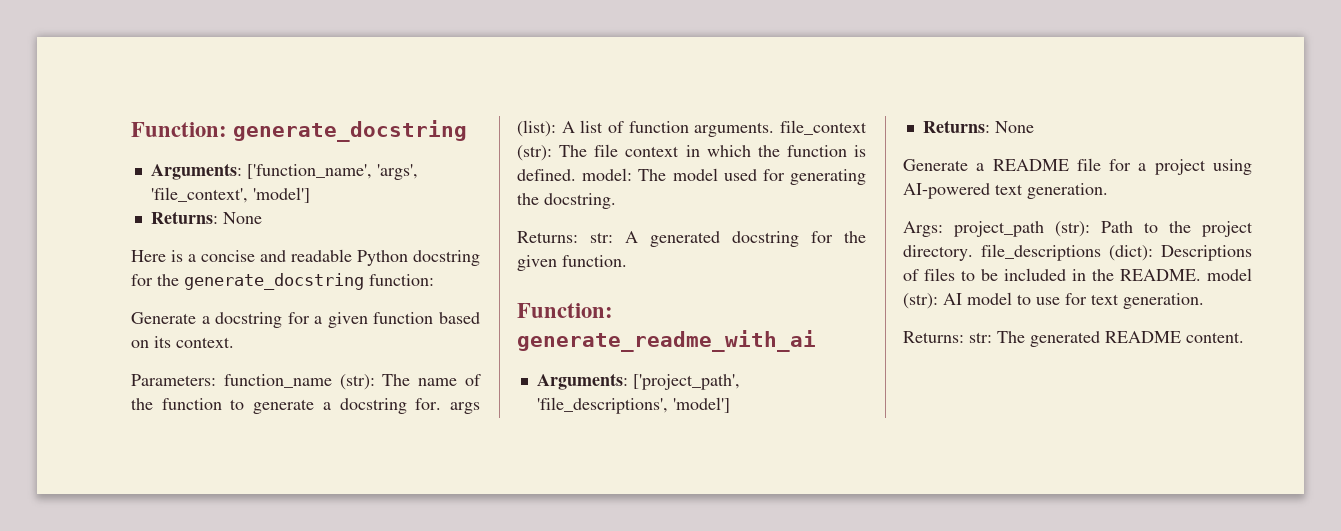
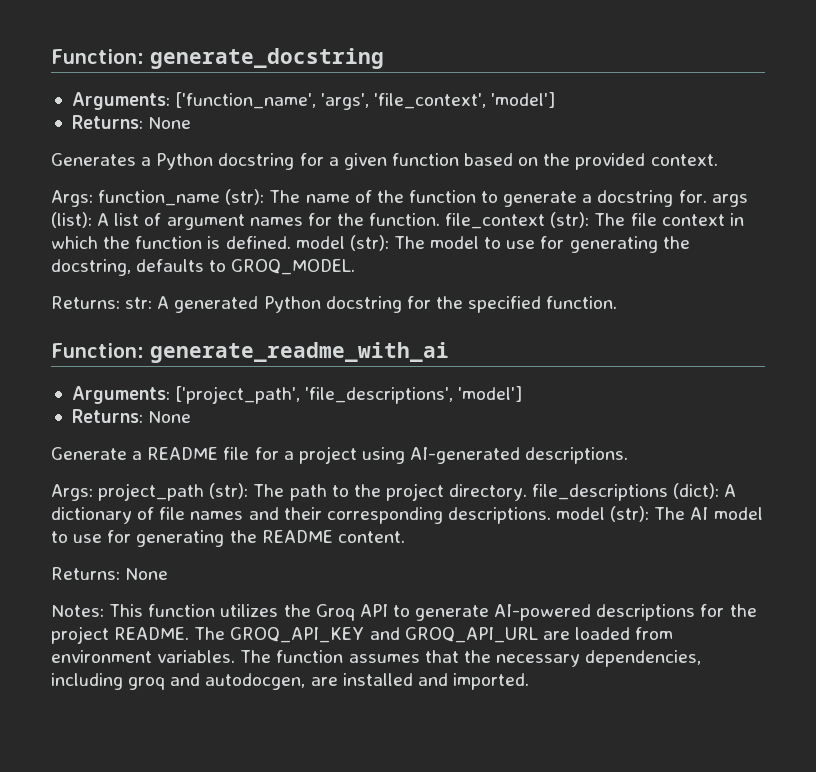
[131,249,480,266] [131,273,434,290] [131,312,210,324] Here is a concise and readable Python docstring for the generate_docstring function: // Generate a -> [51,153,214,170] Generates a Python
[154,336,171,348] its -> [543,153,646,170] the provided
[131,374,216,386] Parameters: -> [51,190,93,207] Args:
[628,121,775,137] function arguments. -> [166,213,441,230] argument names for the function.
[582,168,866,185] [517,193,616,209] model: The model used for generating the docstring. -> [295,235,690,253] [51,259,356,276] model (str): The model to use for generating the docstring, defaults to GROQ_MODEL.
[732,231,866,247] [517,255,557,271] docstring for the given -> [263,296,542,313] Python docstring for the specified
[903,183,1108,199] AI-powered text generation. -> [410,447,629,464] AI-generated descriptions.
[1101,221,1133,233] Path -> [253,484,327,501] The path
[1161,245,1252,261] [903,268,1252,281] [903,293,938,309] Descriptions of files to be included in the README. model (str): -> [724,484,737,497] [51,506,686,524] A dictionary of file names and their corresponding descriptions. model (str): The
[1091,293,1204,309] [903,331,1244,347] text generation. // Returns: str: The generated README content. -> [136,530,405,547] [51,567,169,580] [51,604,757,621] [51,626,674,644] [51,650,702,667] [51,673,529,690] generating the README content. // Returns: None // Notes: This function utilizes the Groq API to generate AI-powered descriptions for the project README. The GROQ_API_KEY and GROQ_API_URL are loaded from environment variables. The function assumes that the necessary dependencies, including groq and autodocgen, are installed and imported.

